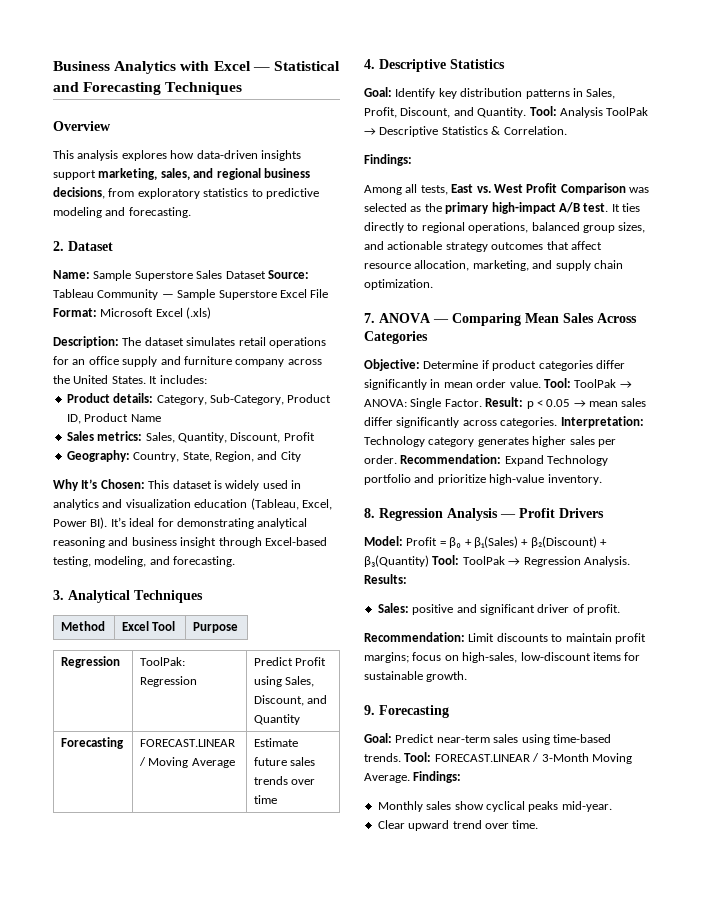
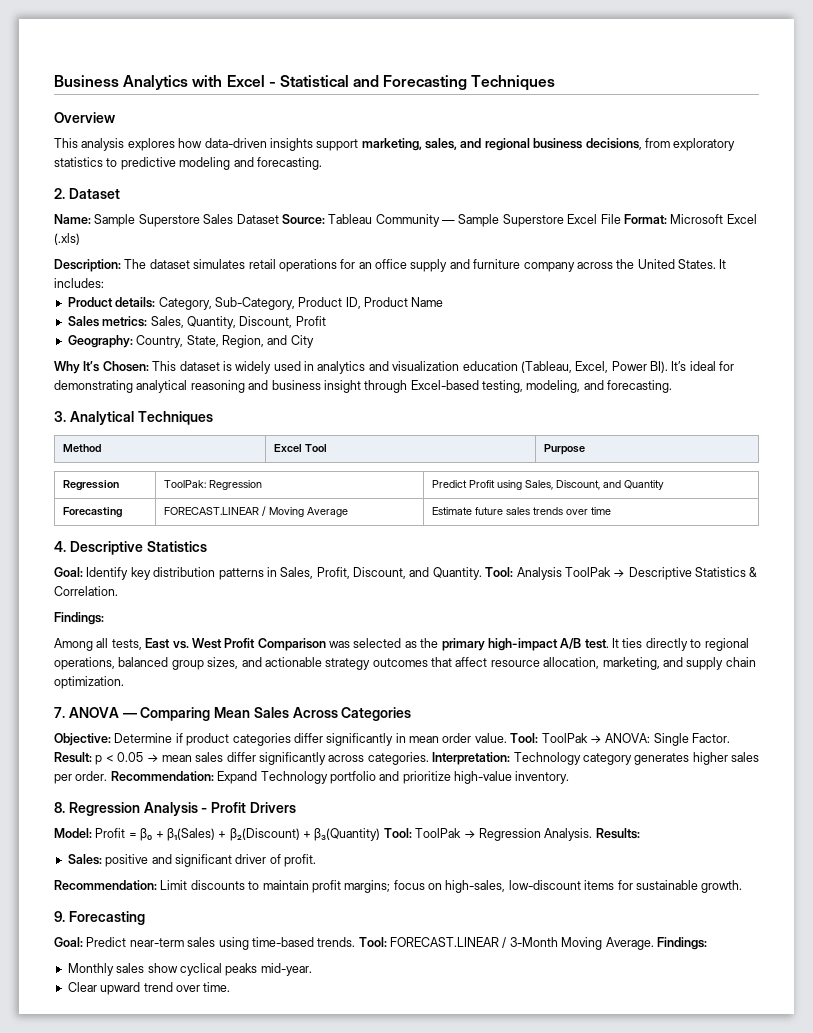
[252,67,270,71] — -> [268,82,276,87] -
[500,514,516,518] — -> [201,808,208,813] -

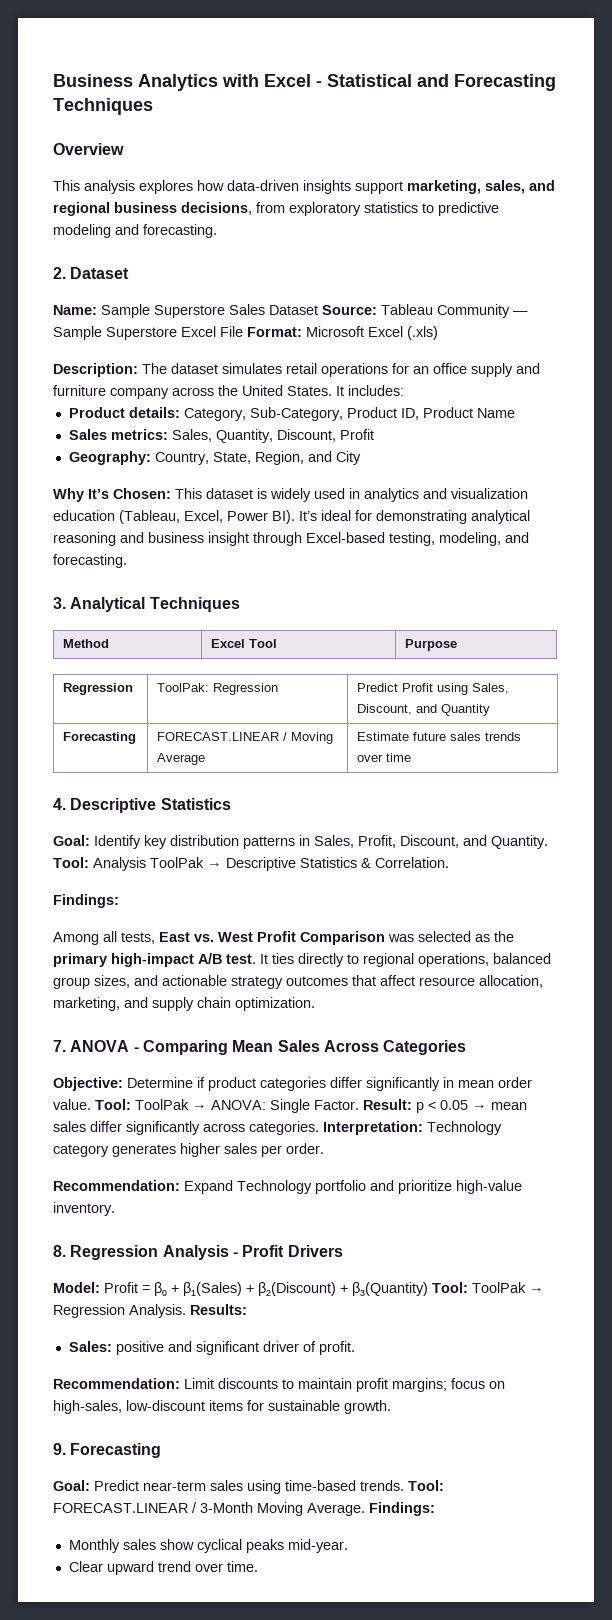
[122,713,137,718] — -> [133,1047,139,1052] -
(108, 776) none -> (324, 1148) //

